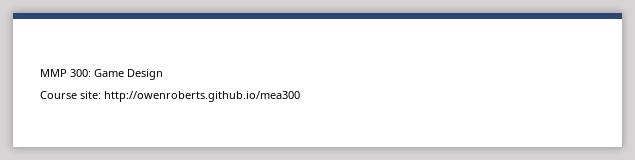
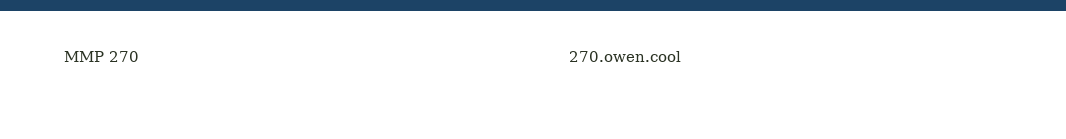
[70,69,163,80] [40,91,300,102] 300: Game Design // Course site: http://owenroberts.github.io/mea300 -> [109,51,139,62] [569,51,681,62] 270 // 270.owen.cool

